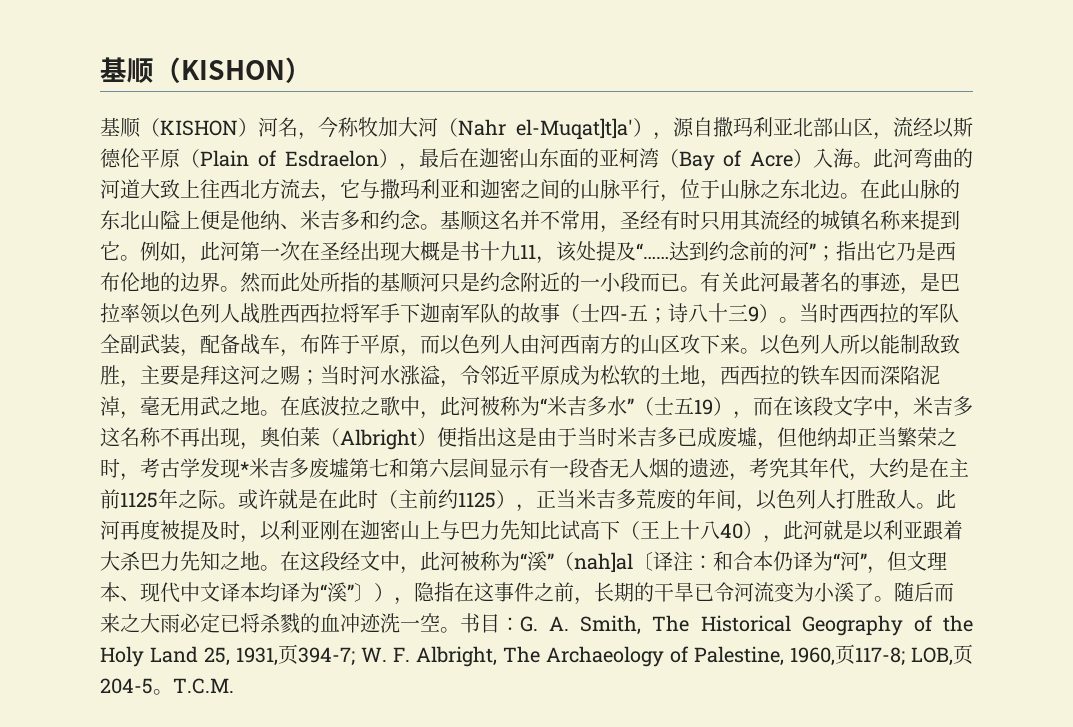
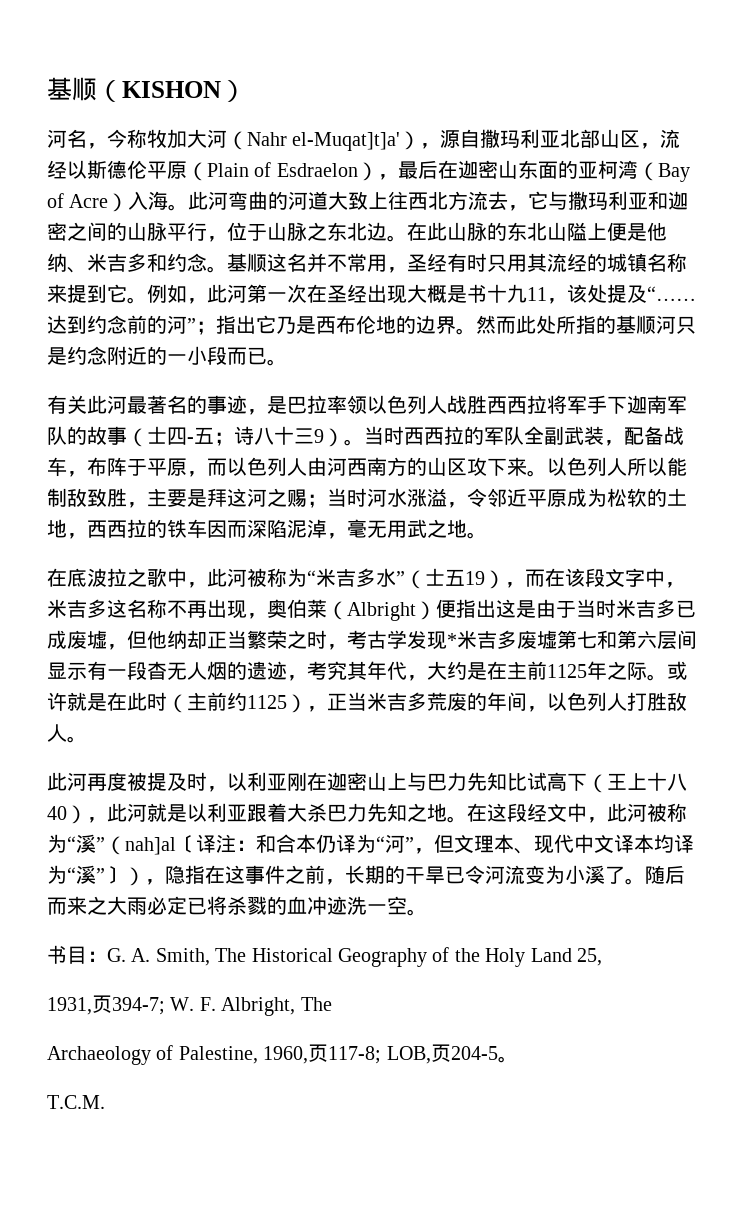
[100,117,258,138] 基顺（KISHON） -> (246, 91) none
(700, 289) none -> (287, 362) //
(280, 413) none -> (487, 535) //
(936, 506) none -> (87, 739) //
(460, 630) none -> (427, 912) //
(230, 656) none -> (602, 957) //
(540, 654) none -> (332, 1004) //
(173, 692) none -> (518, 1059) //

